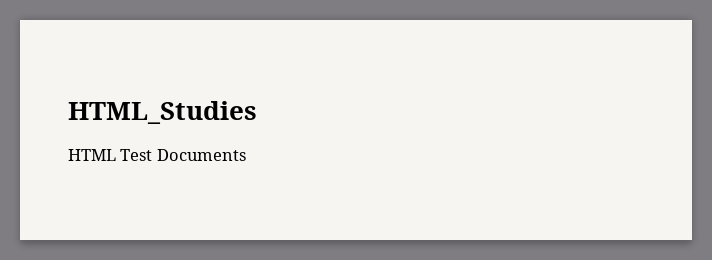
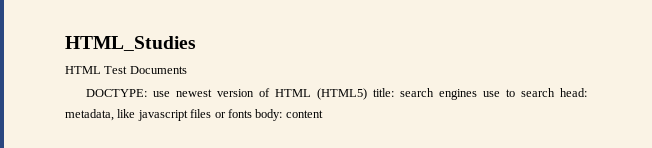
(246, 155) none -> [86,88,588,100] [65,109,323,121] // DOCTYPE: use newest version of HTML (HTML5) title: search engines use to search head: metadata, like javascript files or fonts body: content

